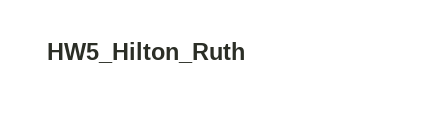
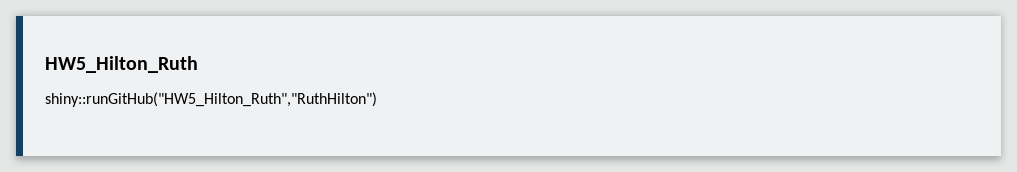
(245, 52) none -> [45,92,377,107] // shiny::runGitHub("HW5_Hilton_Ruth","RuthHilton")

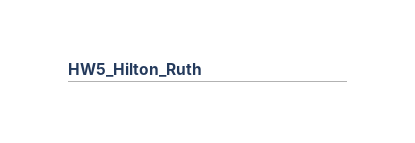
[45,92,377,107] // shiny::runGitHub("HW5_Hilton_Ruth","RuthHilton") -> (202, 69) none

